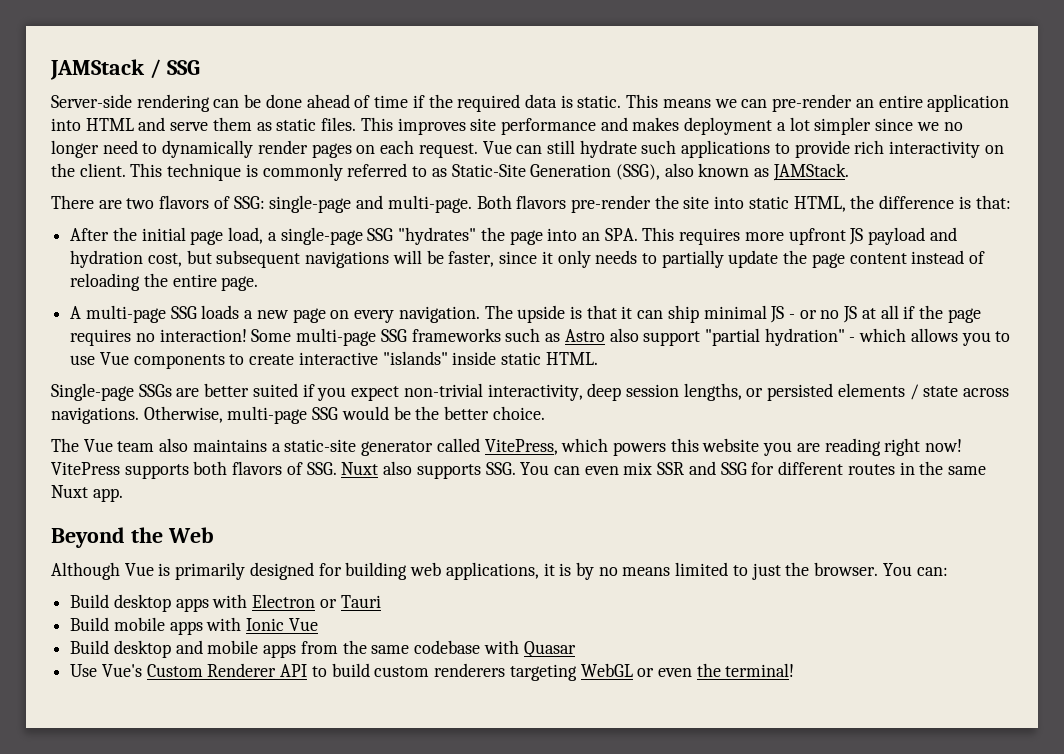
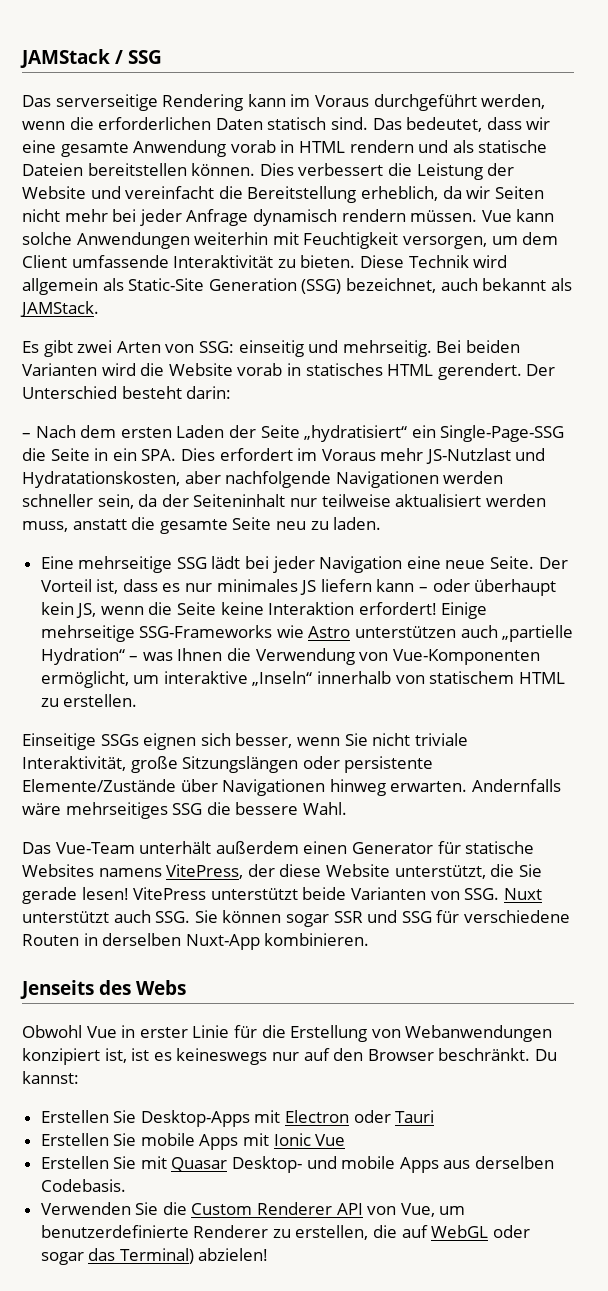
[51,94,1010,112] [51,117,963,135] [51,140,1004,158] [51,163,849,181] [51,195,1011,213] [70,227,957,245] [70,250,986,268] [70,273,259,291] [70,305,981,323] [70,328,1011,346] [70,351,598,369] [51,383,1010,401] [51,406,545,424] [51,438,963,456] [51,461,986,479] [51,485,123,502] [51,527,214,548] [51,562,948,580] [70,594,381,612] [70,617,318,635] [70,640,576,658] [70,663,795,681] Server-side rendering can be done ahead of time if the required data is static. This means we can pre-render an entire application into HTML and serve them as static files. This improves site performance and makes deployment a lot simpler since we no longer need to dynamically render pages on each request. Vue can still hydrate such applications to provide rich interactivity on the client. This technique is commonly referred to as Static-Site Generation (SSG), also known as JAMStack. // There are two flavors of SSG: single-page and multi-page. Both flavors pre-render the site into static HTML, the difference is that: // After the initial page load, a single-page SSG "hydrates" the page into an SPA. This requires more upfront JS payload and hydration cost, but subsequent navigations will be faster, since it only needs to partially update the page content instead of reloading the entire page. // A multi-page SSG loads a new page on every navigation. The upside is that it can ship minimal JS - or no JS at all if the page requires no interaction! Some multi-page SSG frameworks such as Astro also support "partial hydration" - which allows you to use Vue components to create interactive "islands" inside static HTML. // Single-page SSGs are better suited if you expect non-trivial interactivity, deep session lengths, or persisted elements / state across navigations. Otherwise, multi-page SSG would be the better choice. // The Vue team also maintains a static-site generator called VitePress, which powers this website you are reading right now! VitePress supports both flavors of SSG. Nuxt also supports SSG. You can even mix SSR and SSG for different routes in the same Nuxt app. // Beyond the Web // Although Vue is primarily designed for building web applications, it is by no means limited to just the browser. You can: // Build desktop apps with Electron or Tauri // Build mobile apps with Ionic Vue // Build desktop and mobile apps from the same codebase with Quasar // Use Vue's Custom Renderer API to build custom renderers targeting WebGL or even the terminal! -> [22,94,546,111] [22,117,551,132] [22,140,548,157] [22,163,515,180] [22,186,544,203] [22,209,555,226] [22,232,559,249] [22,255,508,268] [22,278,572,295] [20,301,99,317] [22,340,520,357] [22,363,556,380] [22,386,232,399] [22,425,565,442] [22,448,546,464] [22,471,504,488] [22,494,546,509] [22,517,382,534] [40,556,568,573] [40,579,557,596] [40,602,488,619] [40,625,574,642] [40,648,540,665] [40,671,565,688] [40,694,138,707] [22,733,468,750] [22,756,434,773] [22,779,561,796] [22,802,347,819] [22,841,535,854] [22,864,542,879] [22,887,542,904] [22,910,570,927] [22,933,370,950] [20,980,186,999] [22,1025,553,1042] [22,1048,557,1065] [22,1071,79,1084] [40,1110,435,1127] [40,1133,346,1150] [40,1156,555,1173] [40,1179,126,1192] [40,1202,466,1217] [40,1225,530,1240] [40,1248,269,1265] Das serverseitige Rendering kann im Voraus durchgeführt werden, wenn die erforderlichen Daten statisch sind. Das bedeutet, dass wir eine gesamte Anwendung vorab in HTML rendern und als statische Dateien bereitstellen können. Dies verbessert die Leistung der Website und vereinfacht die Bereitstellung erheblich, da wir Seiten nicht mehr bei jeder Anfrage dynamisch rendern müssen. Vue kann solche Anwendungen weiterhin mit Feuchtigkeit versorgen, um dem Client umfassende Interaktivität zu bieten. Diese Technik wird allgemein als Static-Site Generation (SSG) bezeichnet, auch bekannt als JAMStack. // Es gibt zwei Arten von SSG: einseitig und mehrseitig. Bei beiden Varianten wird die Website vorab in statisches HTML gerendert. Der Unterschied besteht darin: // – Nach dem ersten Laden der Seite „hydratisiert“ ein Single-Page-SSG die Seite in ein SPA. Dies erfordert im Voraus mehr JS-Nutzlast und Hydratationskosten, aber nachfolgende Navigationen werden schneller sein, da der Seiteninhalt nur teilweise aktualisiert werden muss, anstatt die gesamte Seite neu zu laden. // Eine mehrseitige SSG lädt bei jeder Navigation eine neue Seite. Der Vorteil ist, dass es nur minimales JS liefern kann – oder überhaupt kein JS, wenn die Seite keine Interaktion erfordert! Einige mehrseitige SSG-Frameworks wie Astro unterstützen auch „partielle Hydration“ – was Ihnen die Verwendung von Vue-Komponenten ermöglicht, um interaktive „Inseln“ innerhalb von statischem HTML zu erstellen. // Einseitige SSGs eignen sich besser, wenn Sie nicht triviale Interaktivität, große Sitzungslängen oder persistente Elemente/Zustände über Navigationen hinweg erwarten. Andernfalls wäre mehrseitiges SSG die bessere Wahl. // Das Vue-Team unterhält außerdem einen Generator für statische Websites namens VitePress, der diese Website unterstützt, die Sie gerade lesen! VitePress unterstützt beide Varianten von SSG. Nuxt unterstützt auch SSG. Sie können sogar SSR und SSG für verschiedene Routen in derselben Nuxt-App kombinieren. // Jenseits des Webs // Obwohl Vue in erster Linie für die Erstellung von Webanwendungen konzipiert ist, ist es keineswegs nur auf den Browser beschränkt. Du kannst: // Erstellen Sie Desktop-Apps mit Electron oder Tauri // Erstellen Sie mobile Apps mit Ionic Vue // Erstellen Sie mit Quasar Desktop- und mobile Apps aus derselben Codebasis. // Verwenden Sie die Custom Renderer API von Vue, um benutzerdefinierte Renderer zu erstellen, die auf WebGL oder sogar das Terminal) abzielen!

